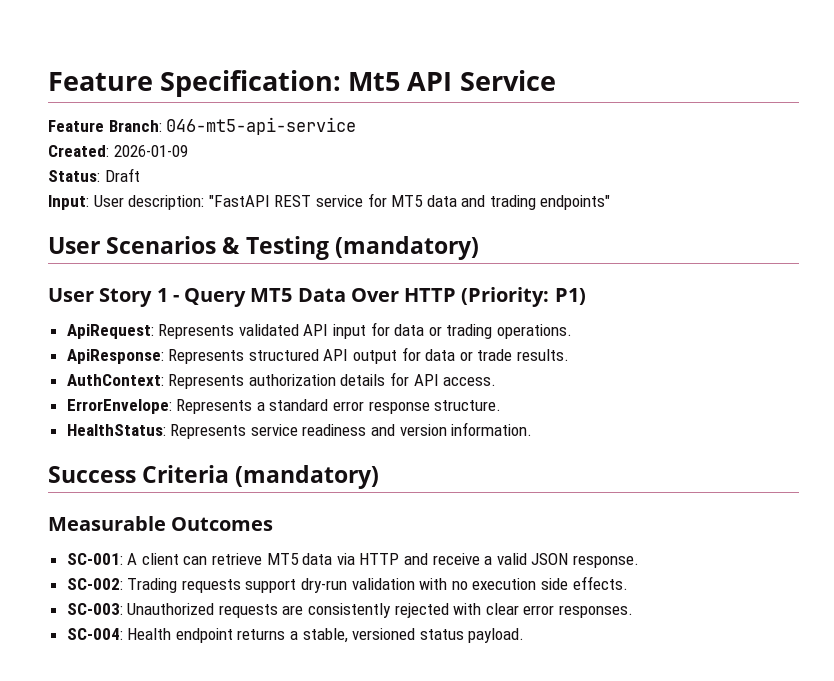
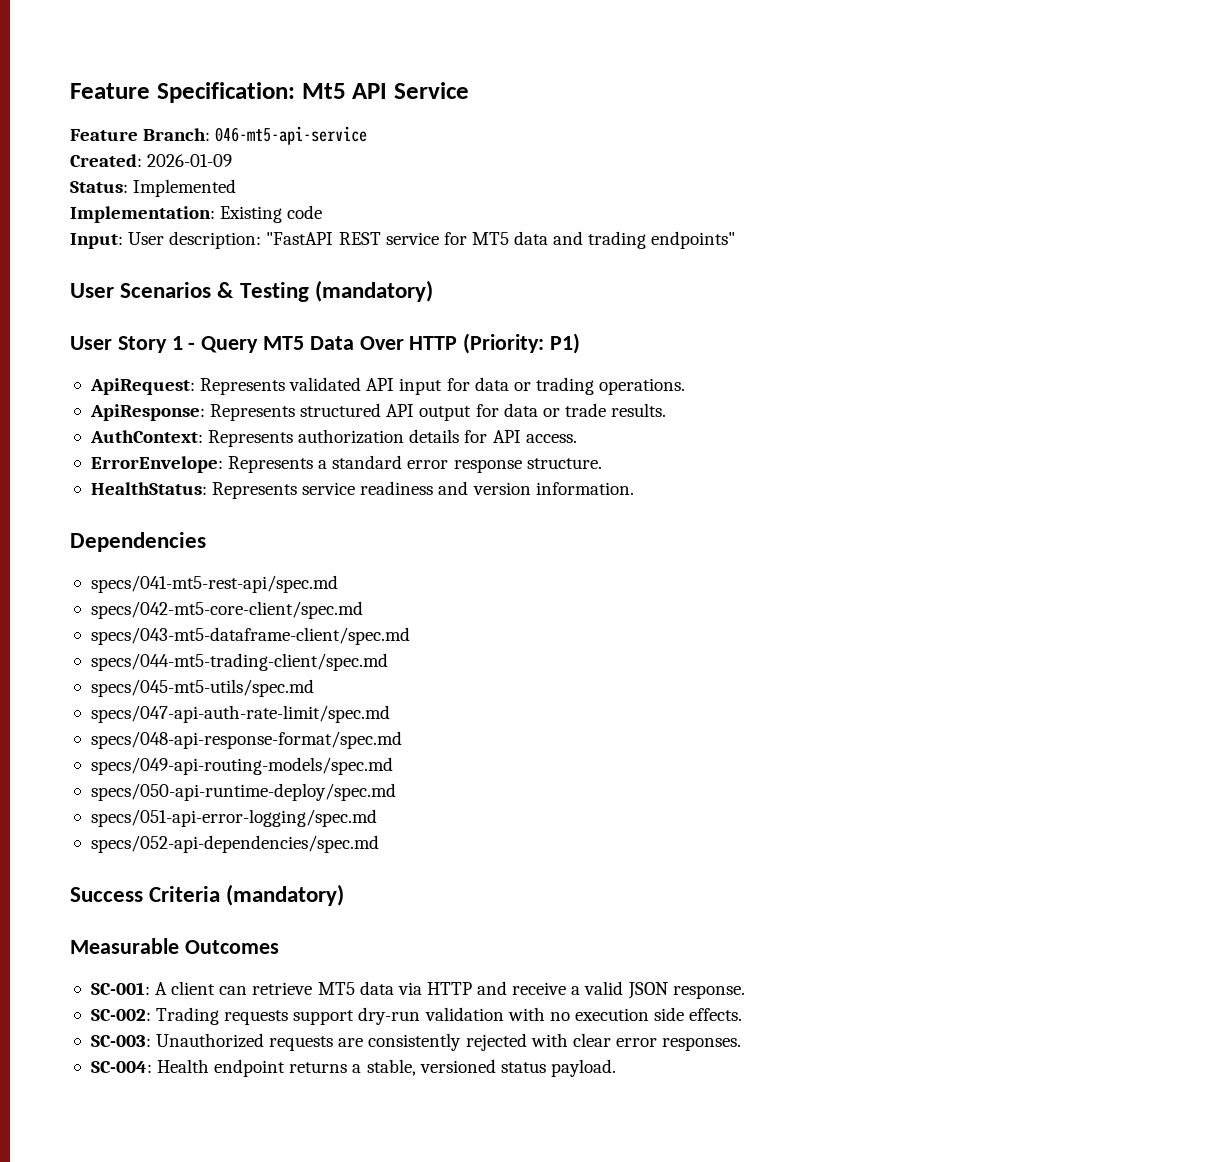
[104,168,140,182] Draft -> [133,179,237,197] [70,205,323,223] Implemented // Implementation: Existing code
(533, 429) none -> [70,532,206,552] [90,575,338,593] [90,601,363,619] [90,627,410,645] [90,653,388,671] [90,679,314,697] [90,705,390,723] [90,731,402,749] [90,757,393,775] [90,783,396,801] [90,809,377,827] [90,835,379,853] // Dependencies // specs/041-mt5-rest-api/spec.md // specs/042-mt5-core-client/spec.md // specs/043-mt5-dataframe-client/spec.md // specs/044-mt5-trading-client/spec.md // specs/045-mt5-utils/spec.md // specs/047-api-auth-rate-limit/spec.md // specs/048-api-response-format/spec.md // specs/049-api-routing-models/spec.md // specs/050-api-runtime-deploy/spec.md // specs/051-api-error-logging/spec.md // specs/052-api-dependencies/spec.md

